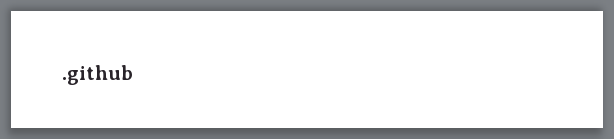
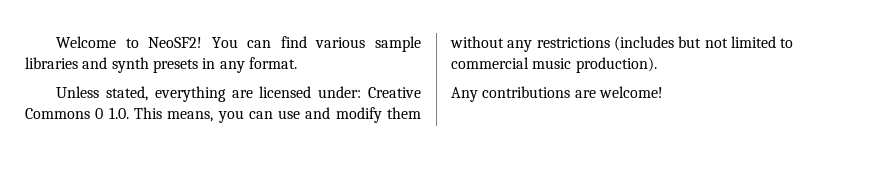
[62,65,133,85] .github -> [56,36,421,52] [25,57,297,73] [56,86,421,102] [25,107,422,123] [450,36,794,52] [451,57,657,73] [451,86,663,102] Welcome to NeoSF2! You can find various sample libraries and synth presets in any format. // Unless stated, everything are licensed under: Creative Commons 0 1.0. This means, you can use and modify them without any restrictions (includes but not limited to commercial music production). // Any contributions are welcome!

